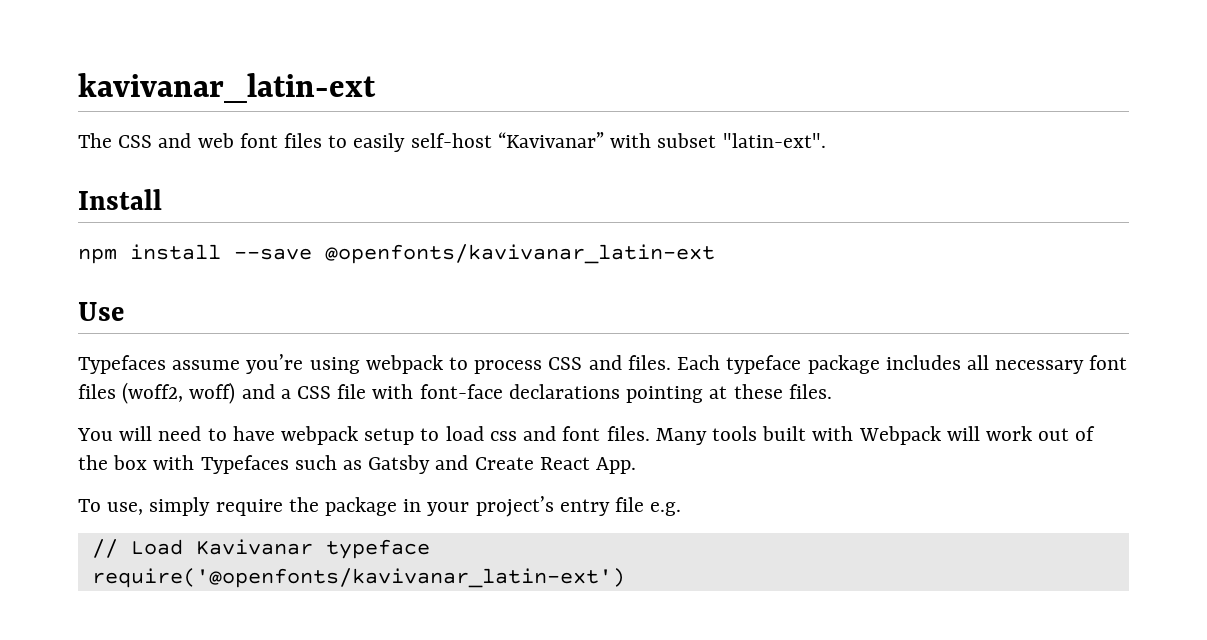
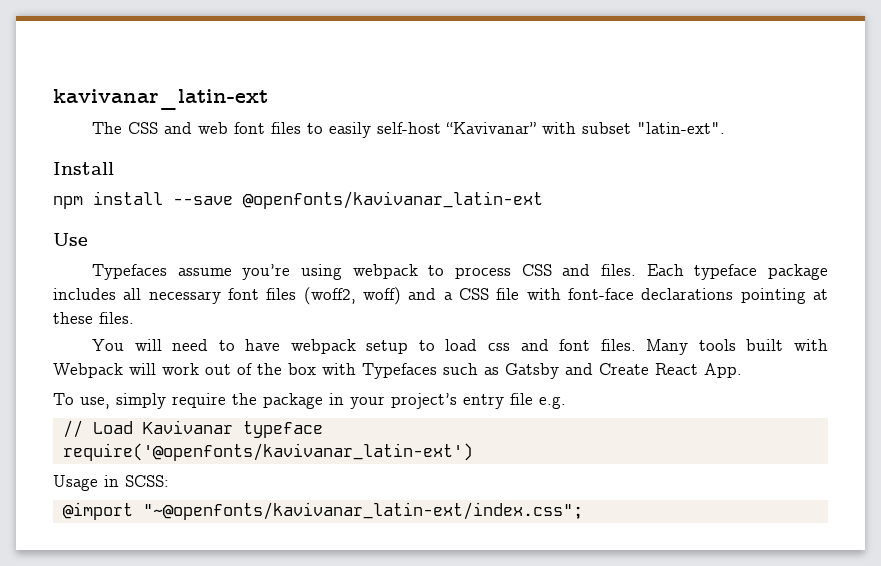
(625, 578) none -> [53,475,169,491] [62,502,583,520] // Usage in SCSS: // @import "~@openfonts/kavivanar_latin-ext/index.css";

